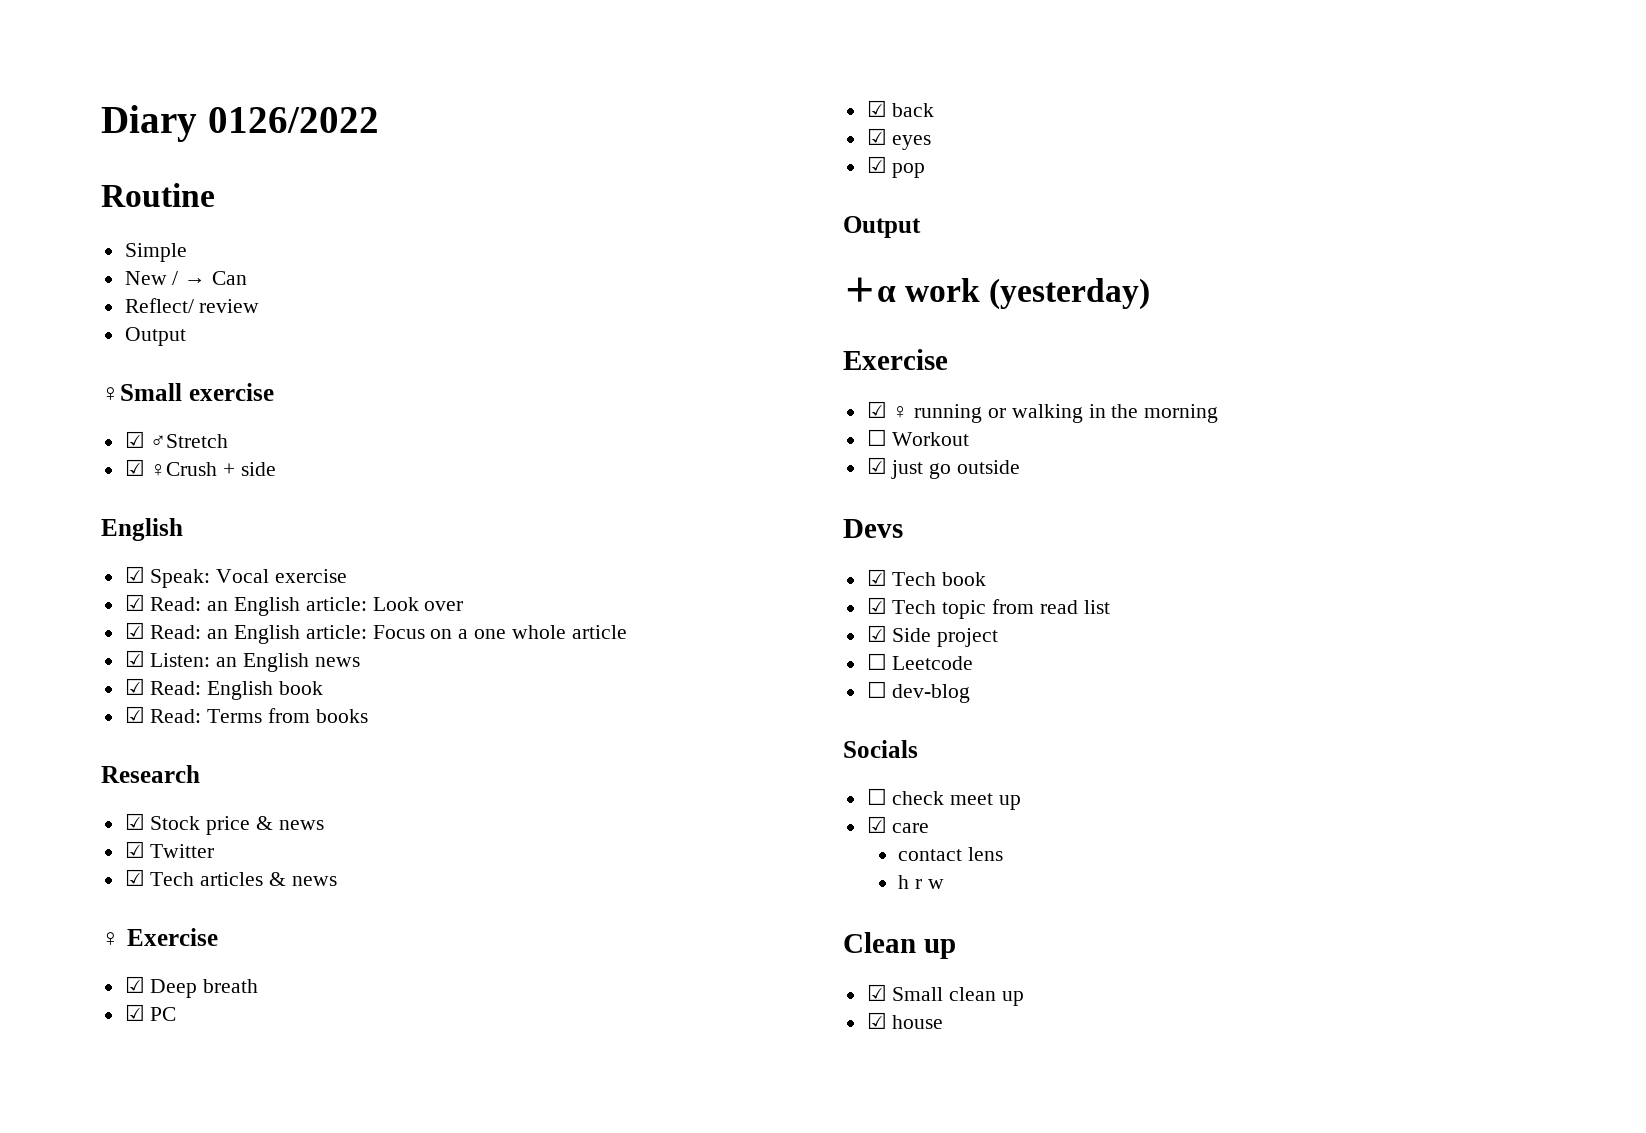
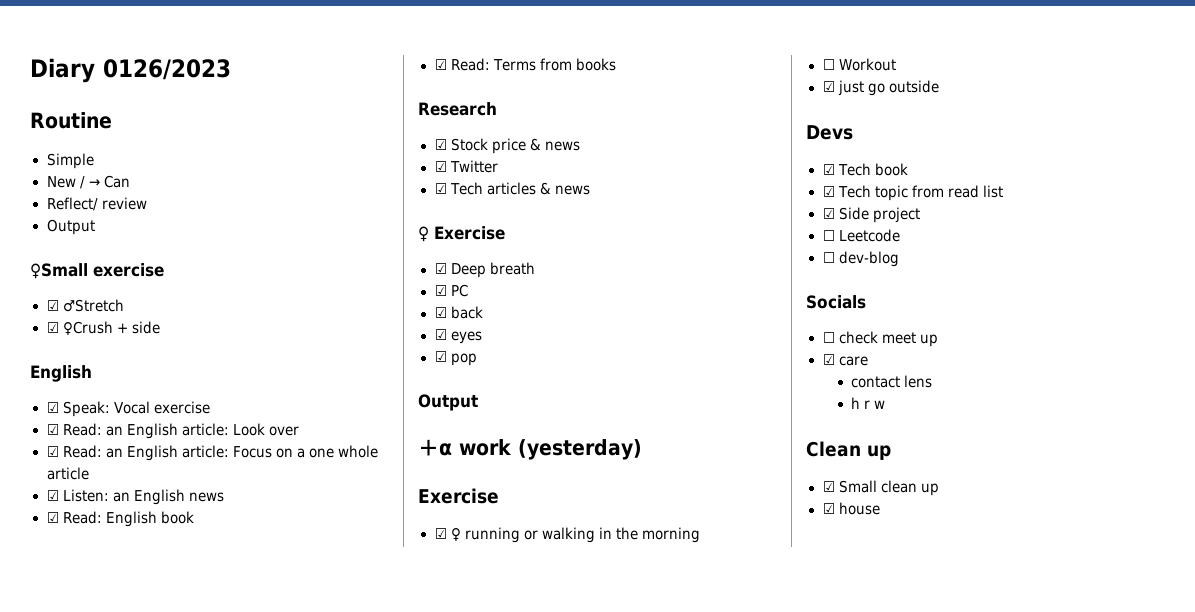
[207,107,379,133] 0126/2022 -> [103,59,231,80] 0126/2023

